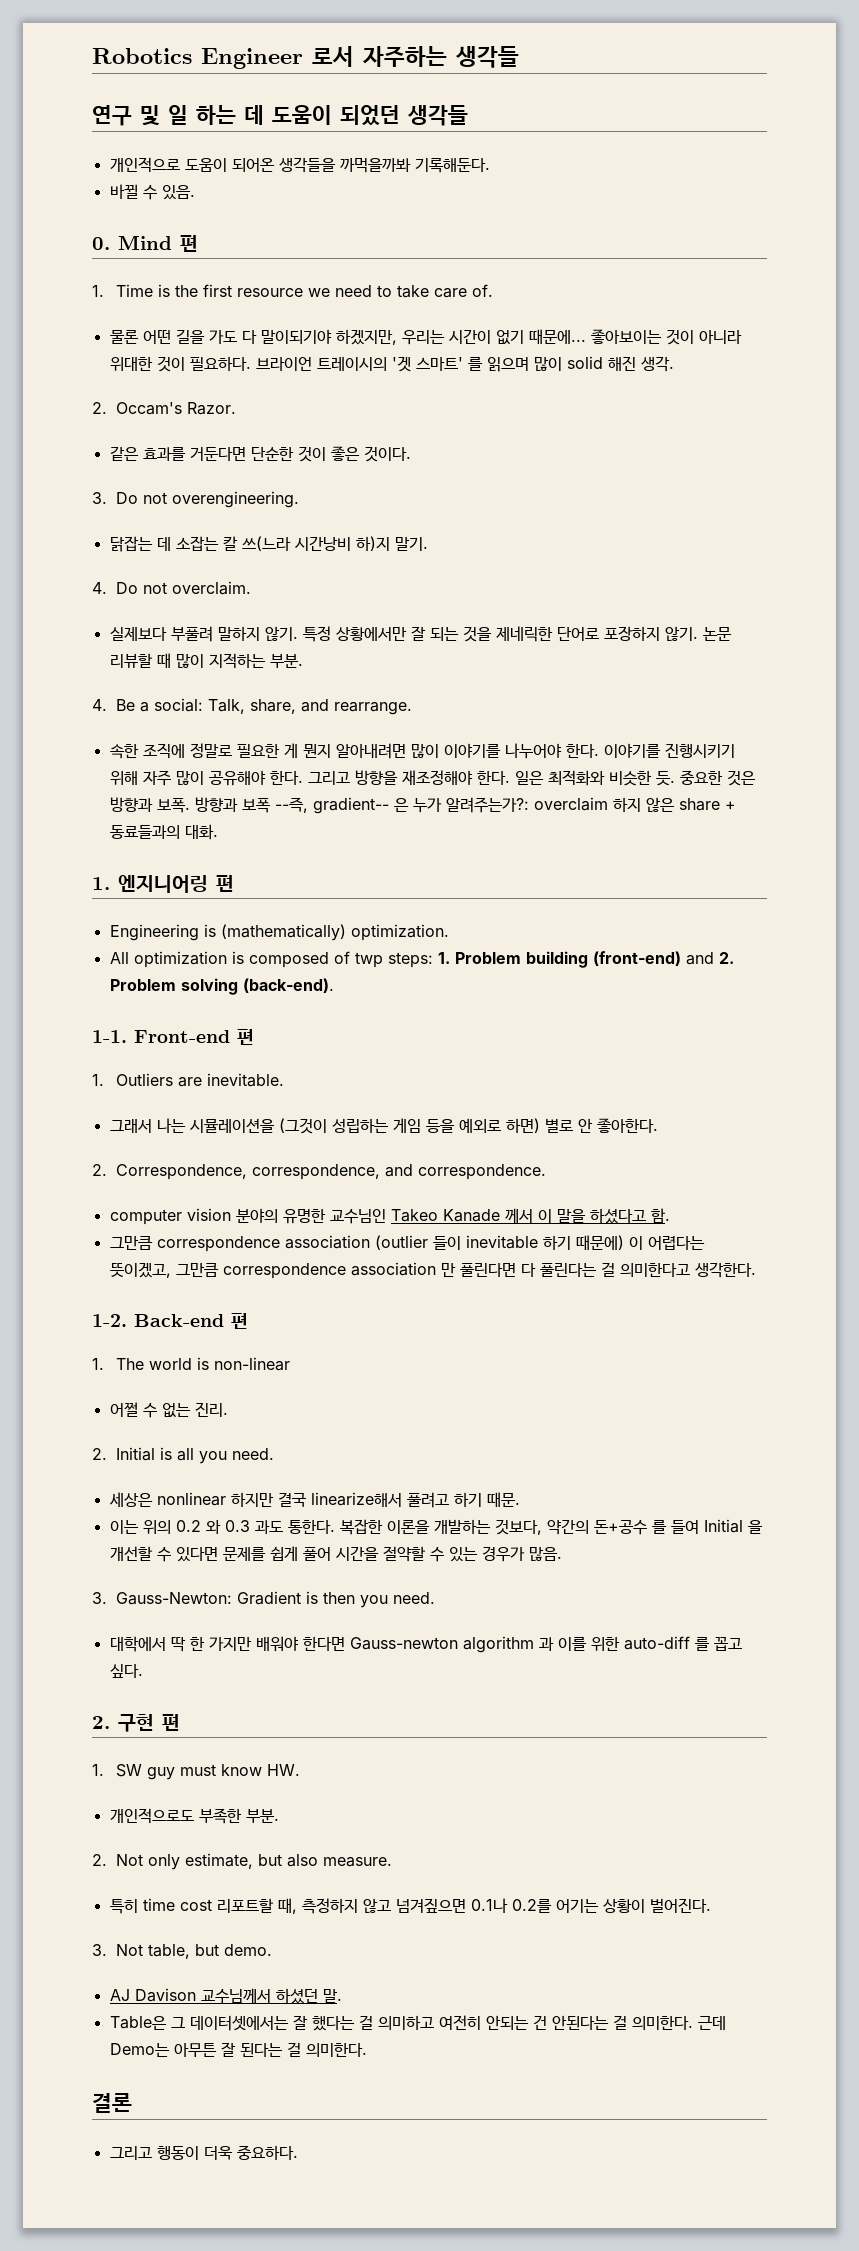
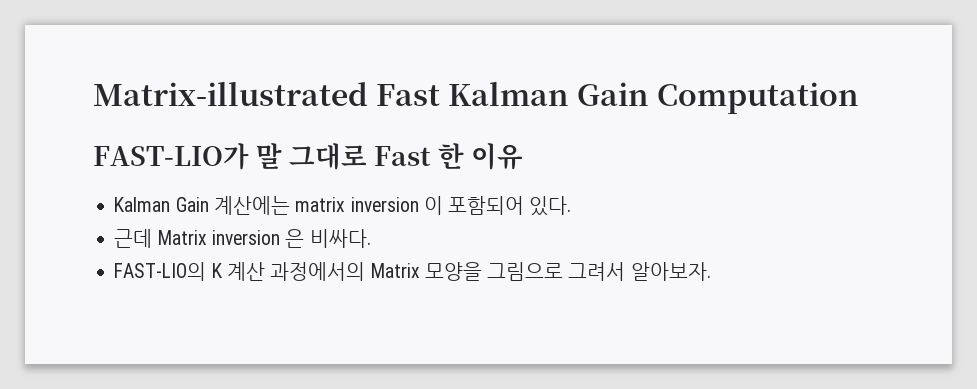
[92,46,519,69] [92,105,468,126] [109,157,490,173] [109,184,195,200] [92,235,198,252] [92,284,494,298] [109,329,742,345] [109,356,674,372] [92,402,237,415] [109,446,411,462] [92,491,300,508] [109,536,428,552] [92,581,252,595] [109,626,732,642] [109,653,303,669] [92,698,413,715] [109,743,735,759] [109,770,756,786] [109,797,736,814] [109,824,218,840] [92,875,234,893] [109,924,449,941] [109,951,734,968] [109,978,334,995] [92,1029,254,1045] [92,1073,285,1087] [109,1118,658,1134] [92,1164,547,1180] [109,1208,670,1225] [109,1235,705,1252] [109,1262,756,1279] [92,1313,248,1329] [92,1357,291,1371] [109,1402,228,1418] [92,1447,275,1464] [108,1492,520,1508] [109,1519,763,1535] [109,1546,562,1562] [92,1591,436,1608] [109,1636,742,1653] [109,1664,143,1678] [92,1714,180,1732] [92,1764,301,1780] [109,1808,279,1824] [92,1853,393,1870] [109,1898,711,1914] [92,1944,273,1959] [109,1988,342,2004] [109,2015,726,2031] [109,2042,367,2057] [92,2093,132,2113] [109,2145,298,2160] Robotics Engineer 로서 자주하는 생각들 // 연구 및 일 하는 데 도움이 되었던 생각들 // 개인적으로 도움이 되어온 생각들을 까먹을까봐 기록해둔다. // 바뀔 수 있음. // 0. Mind 편 // 1. Time is the first resource we need to take care of. // 물론 어떤 길을 가도 다 말이되기야 하겠지만, 우리는 시간이 없기 때문에... 좋아보이는 것이 아니라 위대한 것이 필요하다. 브라이언 트레이시의 '겟 스마트' 를 읽으며 많이 solid 해진 생각. // 2. Occam's Razor. // 같은 효과를 거둔다면 단순한 것이 좋은 것이다. // 3. Do not overengineering. // 닭잡는 데 소잡는 칼 쓰(느라 시간낭비 하)지 말기. // 4. Do not overclaim. // 실제보다 부풀려 말하지 않기. 특정 상황에서만 잘 되는 것을 제네릭한 단어로 포장하지 않기. 논문 리뷰할 때 많이 지적하는 부분. // 4. Be a social: Talk, share, and rearrange. // 속한 조직에 정말로 필요한 게 뭔지 알아내려면 많이 이야기를 나누어야 한다. 이야기를 진행시키기 위해 자주 많이 공유해야 한다. 그리고 방향을 재조정해야 한다. 일은 최적화와 비슷한 듯. 중요한 것은 방향과 보폭. 방향과 보폭 --즉, gradient-- 은 누가 알려주는가?: overclaim 하지 않은 share + 동료들과의 대화. // 1. 엔지니어링 편 // Engineering is (mathematically) optimization. // All optimization is composed of twp steps: 1. Problem building (front-end) and 2. Problem solving (back-end). // 1-1. Front-end 편 // 1. Outliers are inevitable. // 그래서 나는 시뮬레이션을 (그것이 성립하는 게임 등을 예외로 하면) 별로 안 좋아한다. // 2. Correspondence, correspondence, and correspondence. // computer vision 분야의 유명한 교수님인 Takeo Kanade 께서 이 말을 하셨다고 함. // 그만큼 correspondence association (outlier 들이 inevitable 하기 때문에) 이 어렵다는 뜻이겠고, 그만큼 correspondence association 만 풀린다면 다 풀린다는 걸 의미한다고 생각한다. // 1-2. Back-end 편 // 1. The world is non-linear // 어쩔 수 없는 진리. // 2. Initial is all you need. // 세상은 nonlinear 하지만 결국 linearize해서 풀려고 하기 때문. // 이는 위의 0.2 와 0.3 과도 통한다. 복잡한 이론을 개발하는 것보다, 약간의 돈+공수 를 들여 Initial 을 개선할 수 있다면 문제를 쉽게 풀어 시간을 절약할 수 있는 경우가 많음. // 3. Gauss-Newton: Gradient is then you need. // 대학에서 딱 한 가지만 배워야 한다면 Gauss-newton algorithm 과 이를 위한 auto-diff 를 꼽고 싶다. // 2. 구현 편 // 1. SW guy must know HW. // 개인적으로도 부족한 부분. // 2. Not only estimate, but also measure. // 특히 time cost 리포트할 때, 측정하지 않고 넘겨짚으면 0.1나 0.2를 어기는 상황이 벌어진다. // 3. Not table, but demo. // AJ Davison 교수님께서 하셨던 말. // Table은 그 데이터셋에서는 잘 했다는 걸 의미하고 여전히 안되는 건 안된다는 걸 의미한다. 근데 Demo는 아무튼 잘 된다는 걸 의미한다. // 결론 // 그리고 행동이 더욱 중요하다. -> [93,81,860,114] [93,143,523,170] [114,196,572,216] [114,229,371,248] [114,262,711,281] Matrix-illustrated Fast Kalman Gain Computation // FAST-LIO가 말 그대로 Fast 한 이유 // Kalman Gain 계산에는 matrix inversion 이 포함되어 있다. // 근데 Matrix inversion 은 비싸다. // FAST-LIO의 K 계산 과정에서의 Matrix 모양을 그림으로 그려서 알아보자.

